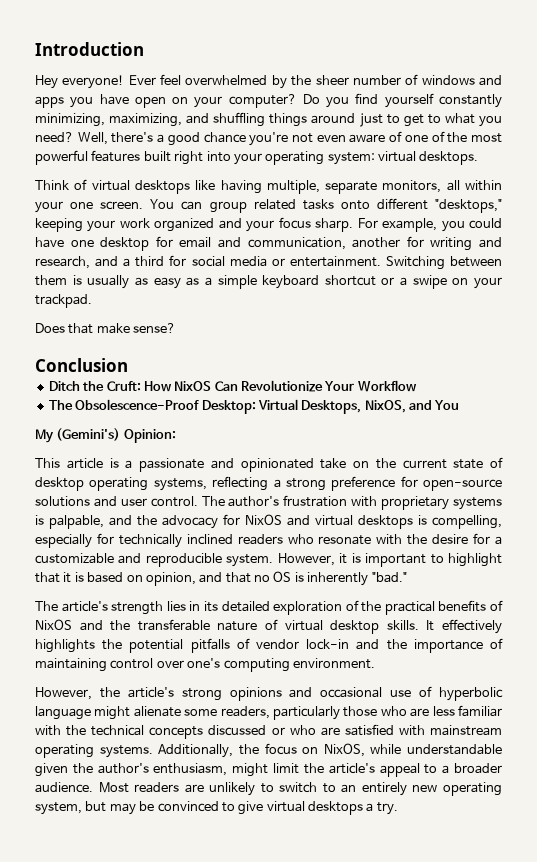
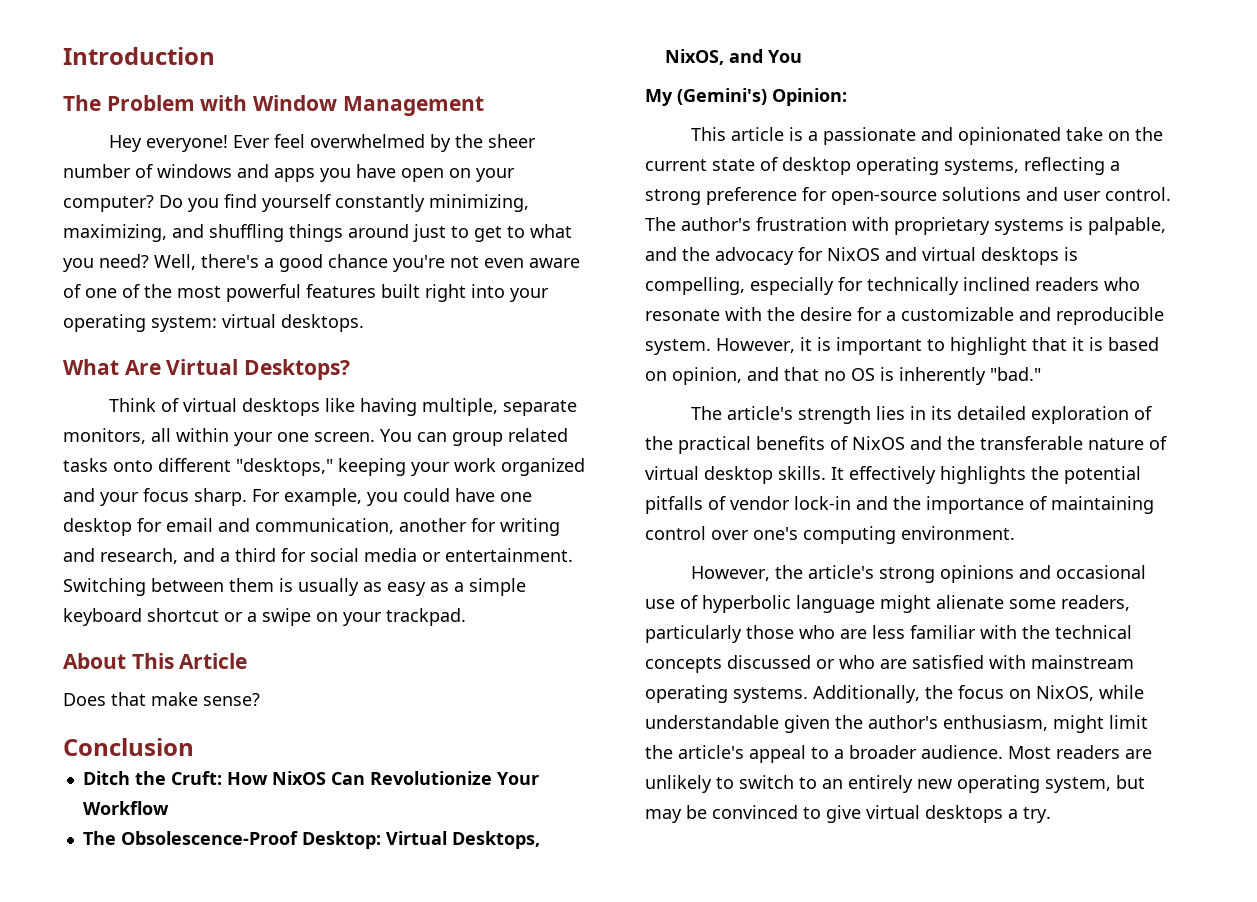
(144, 49) none -> [63,95,484,116] // The Problem with Window Management
(479, 158) none -> [63,359,351,380] // What Are Virtual Desktops?
(92, 301) none -> [63,653,248,669] // About This Article

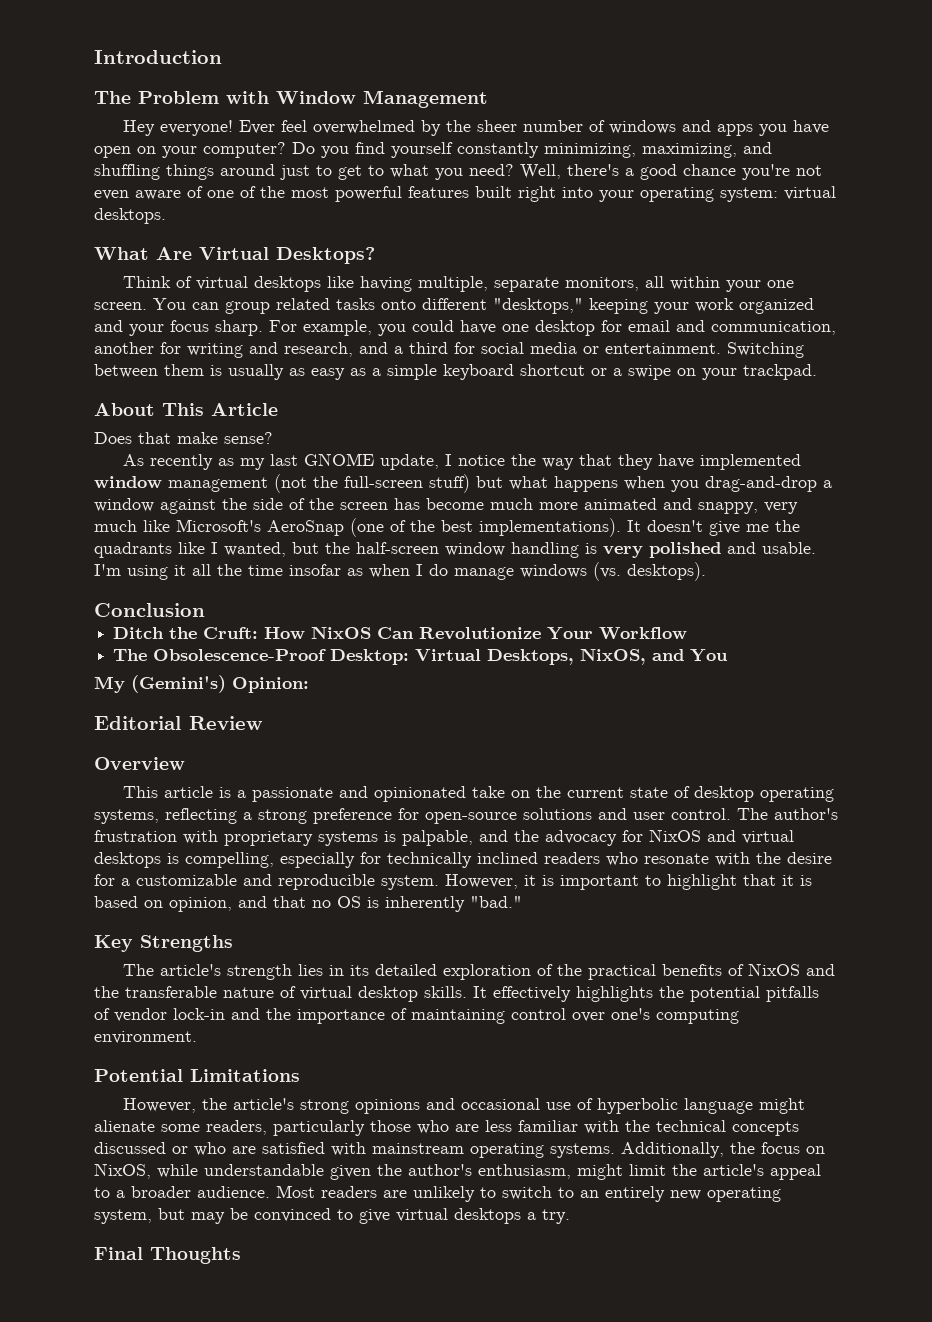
(260, 699) none -> [122,453,801,470] [94,474,832,493] [94,498,798,514] [94,518,800,537] [94,542,816,558] [94,562,706,581] // As recently as my last GNOME update, I notice the way that they have implemented window management (not the full-screen stuff) but what happens when you drag-and-drop a window against the side of the screen has become much more animated and snappy, very much like Microsoft's AeroSnap (one of the best implementations). It doesn't give me the quadrants like I wanted, but the half-screen window handling is very polished and usable. I'm using it all the time insofar as when I do manage windows (vs. desktops).
(847, 97) none -> [94,716,263,730] [94,757,185,770] // Editorial Review // Overview
(1041, 374) none -> [94,935,233,952] // Key Strengths
(1015, 533) none -> [94,1069,300,1082] // Potential Limitations
(1051, 815) none -> [94,1247,241,1264] // Final Thoughts

